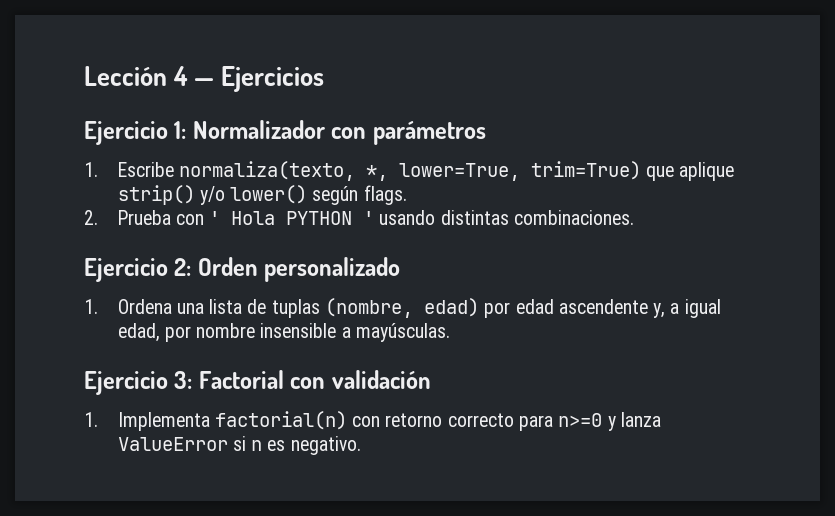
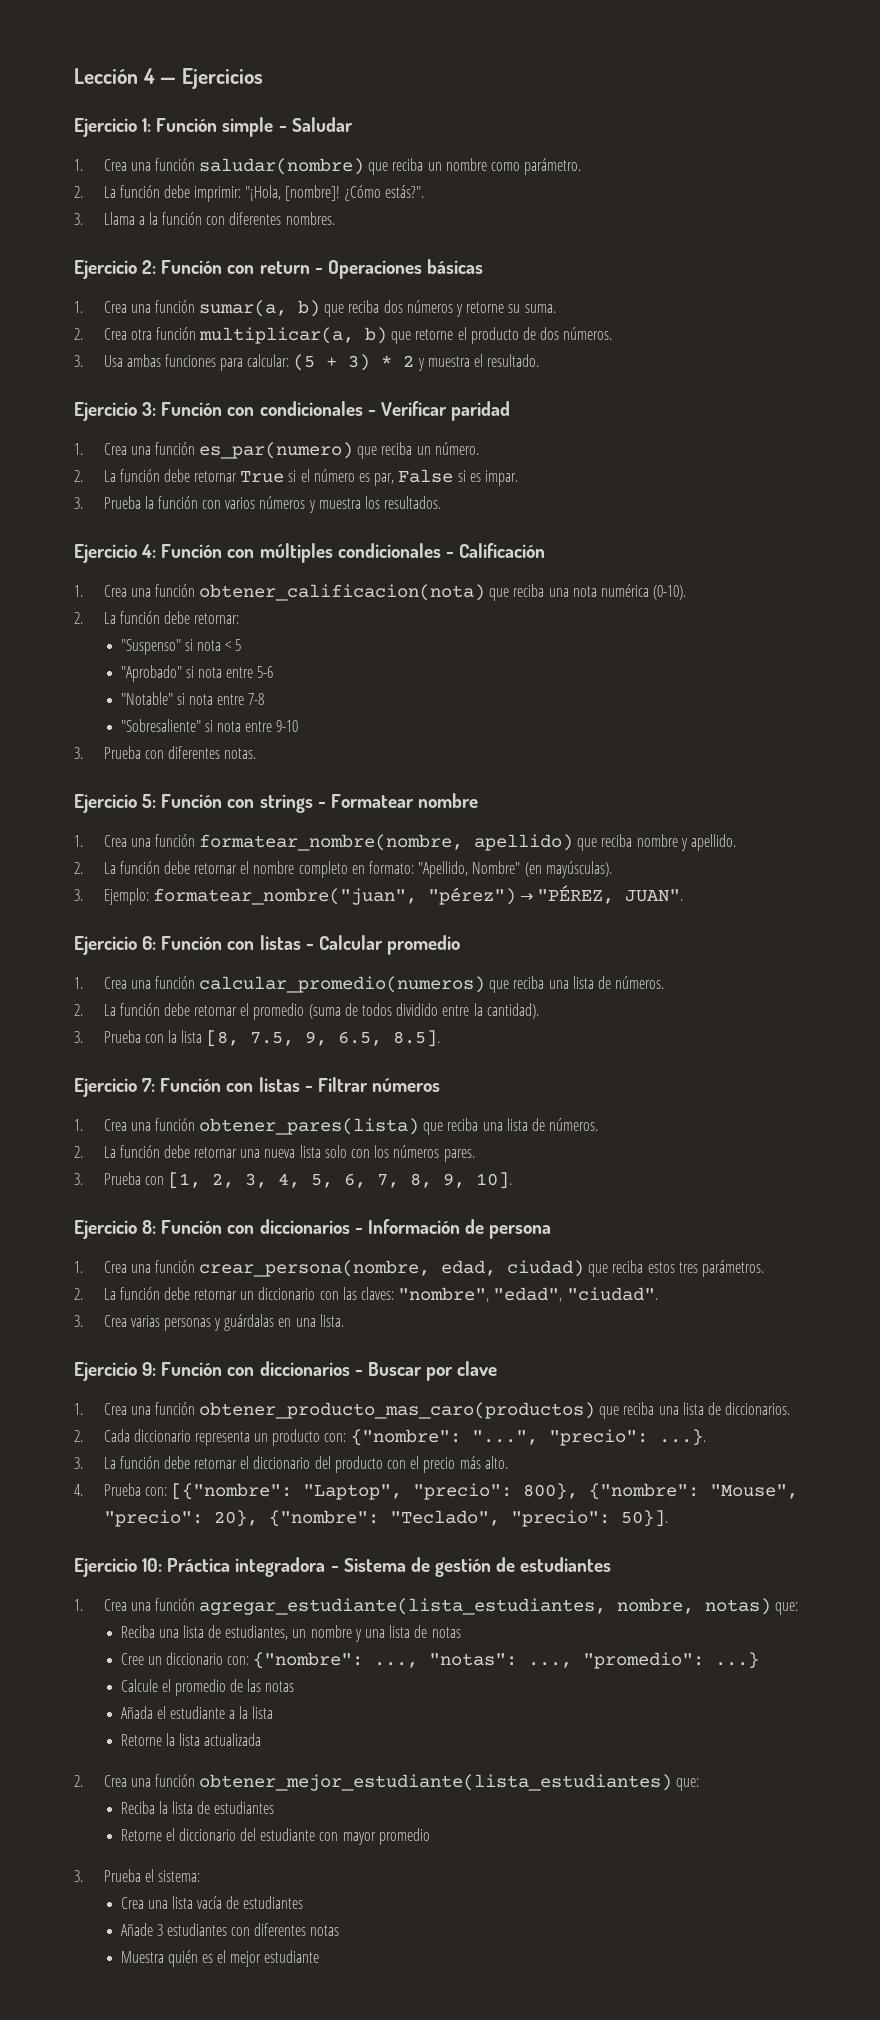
[192,120,486,145] [84,161,735,181] [117,185,407,205] [84,210,634,225] [84,257,401,282] [84,298,721,318] [117,323,450,342] [84,370,431,395] [84,411,661,431] [117,436,361,455] Normalizador con parámetros // 1. Escribe normaliza(texto, *, lower=True, trim=True) que aplique strip() y/o lower() según flags. // 2. Prueba con ' Hola PYTHON ' usando distintas combinaciones. // Ejercicio 2: Orden personalizado // 1. Ordena una lista de tuplas (nombre, edad) por edad ascendente y, a igual edad, por nombre insensible a mayúsculas. // Ejercicio 3: Factorial con validación // 1. Implementa factorial(n) con retorno correcto para n>=0 y lanza ValueError si n es negativo. -> [156,117,353,137] [74,158,582,175] [74,185,424,202] [74,212,335,225] [74,259,483,279] [74,300,556,317] [74,327,613,344] [74,354,540,371] [74,401,510,421] [74,442,479,459] [74,469,518,486] [74,496,442,513] [74,543,545,563] [74,584,687,601] [74,611,240,624] [120,639,242,655] [120,665,274,682] [120,692,265,705] [120,719,299,732] [74,746,257,759] [74,793,478,813] [74,834,736,851] [74,861,612,878] [74,885,684,905] [74,935,460,955] [74,976,665,993] [74,1003,539,1020] [74,1030,441,1047] [74,1077,440,1097] [74,1118,599,1135] [74,1145,475,1162] [74,1172,512,1189] [74,1219,552,1239] [74,1260,764,1277] [74,1287,658,1302] [74,1314,344,1331] [74,1361,498,1381] [74,1402,791,1419] [74,1429,706,1446] [74,1456,508,1473] [74,1483,798,1500] [103,1510,668,1527] [74,1557,612,1577] [74,1598,799,1615] [120,1625,461,1642] [120,1652,760,1669] [120,1679,295,1696] [120,1706,274,1719] [120,1733,262,1746] [74,1774,700,1791] [120,1801,275,1814] [120,1828,430,1845] [74,1869,200,1882] [120,1896,304,1909] [120,1923,340,1936] [120,1950,320,1967] Función simple - Saludar // 1. Crea una función saludar(nombre) que reciba un nombre como parámetro. // 2. La función debe imprimir: "¡Hola, [nombre]! ¿Cómo estás?". // 3. Llama a la función con diferentes nombres. // Ejercicio 2: Función con return - Operaciones básicas // 1. Crea una función sumar(a, b) que reciba dos números y retorne su suma. // 2. Crea otra función multiplicar(a, b) que retorne el producto de dos números. // 3. Usa ambas funciones para calcular: (5 + 3) * 2 y muestra el resultado. // Ejercicio 3: Función con condicionales - Verificar paridad // 1. Crea una función es_par(numero) que reciba un número. // 2. La función debe retornar True si el número es par, False si es impar. // 3. Prueba la función con varios números y muestra los resultados. // Ejercicio 4: Función con múltiples condicionales - Calificación // 1. Crea una función obtener_calificacion(nota) que reciba una nota numérica (0-10). // 2. La función debe retornar: // "Suspenso" si nota < 5 // "Aprobado" si nota entre 5-6 // "Notable" si nota entre 7-8 // "Sobresaliente" si nota entre 9-10 // 3. Prueba con diferentes notas. // Ejercicio 5: Función con strings - Formatear nombre // 1. Crea una función formatear_nombre(nombre, apellido) que reciba nombre y apellido. // 2. La función debe retornar el nombre completo en formato: "Apellido, Nombre" (en mayúsculas). // 3. Ejemplo: formatear_nombre("juan", "pérez") → "PÉREZ, JUAN". // Ejercicio 6: Función con listas - Calcular promedio // 1. Crea una función calcular_promedio(numeros) que reciba una lista de números. // 2. La función debe retornar el promedio (suma de todos dividido entre la cantidad). // 3. Prueba con la lista [8, 7.5, 9, 6.5, 8.5]. // Ejercicio 7: Función con listas - Filtrar números // 1. Crea una función obtener_pares(lista) que reciba una lista de números. // 2. La función debe retornar una nueva lista solo con los números pares. // 3. Prueba con [1, 2, 3, 4, 5, 6, 7, 8, 9, 10]. // Ejercicio 8: Función con diccionarios - Información de persona // 1. Crea una función crear_persona(nombre, edad, ciudad) que reciba estos tres parámetros. // 2. La función debe retornar un diccionario con las claves: "nombre", "edad", "ciudad". // 3. Crea varias personas y guárdalas en una lista. // Ejercicio 9: Función con diccionarios - Buscar por clave // 1. Crea una función obtener_producto_mas_caro(productos) que reciba una lista de diccionarios. // 2. Cada diccionario representa un producto con: {"nombre": "...", "precio": ...}. // 3. La función debe retornar el diccionario del producto con el precio más alto. // 4. Prueba con: [{"nombre": "Laptop", "precio": 800}, {"nombre": "Mouse", "precio": 20}, {"nombre": "Teclado", "precio": 50}]. // Ejercicio 10: Práctica integradora - Sistema de gestión de estudiantes // 1. Crea una función agregar_estudiante(lista_estudiantes, nombre, notas) que: // Reciba una lista de estudiantes, un nombre y una lista de notas // Cree un diccionario con: {"nombre": ..., "notas": ..., "promedio": ...} // Calcule el promedio de las notas // Añada el estudiante a la lista // Retorne la lista actualizada // 2. Crea una función obtener_mejor_estudiante(lista_estudiantes) que: // Reciba la lista de estudiantes // Retorne el diccionario del estudiante con mayor promedio // 3. Prueba el sistema: // Crea una lista vacía de estudiantes // Añade 3 estudiantes con diferentes notas // Muestra quién es el mejor estudiante

